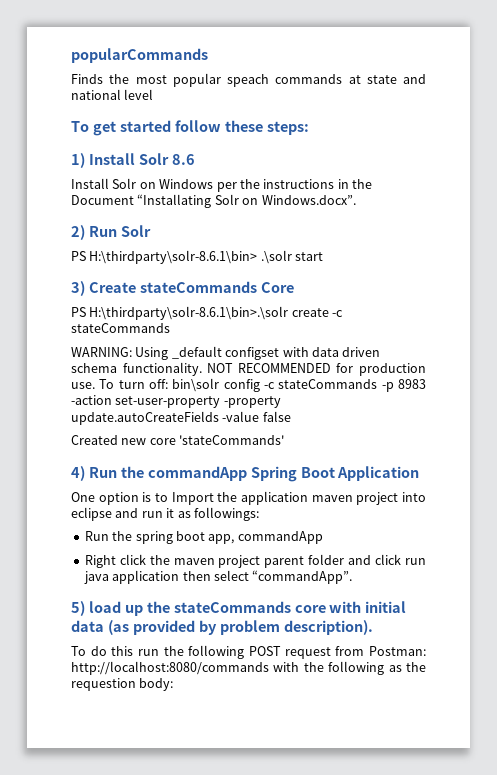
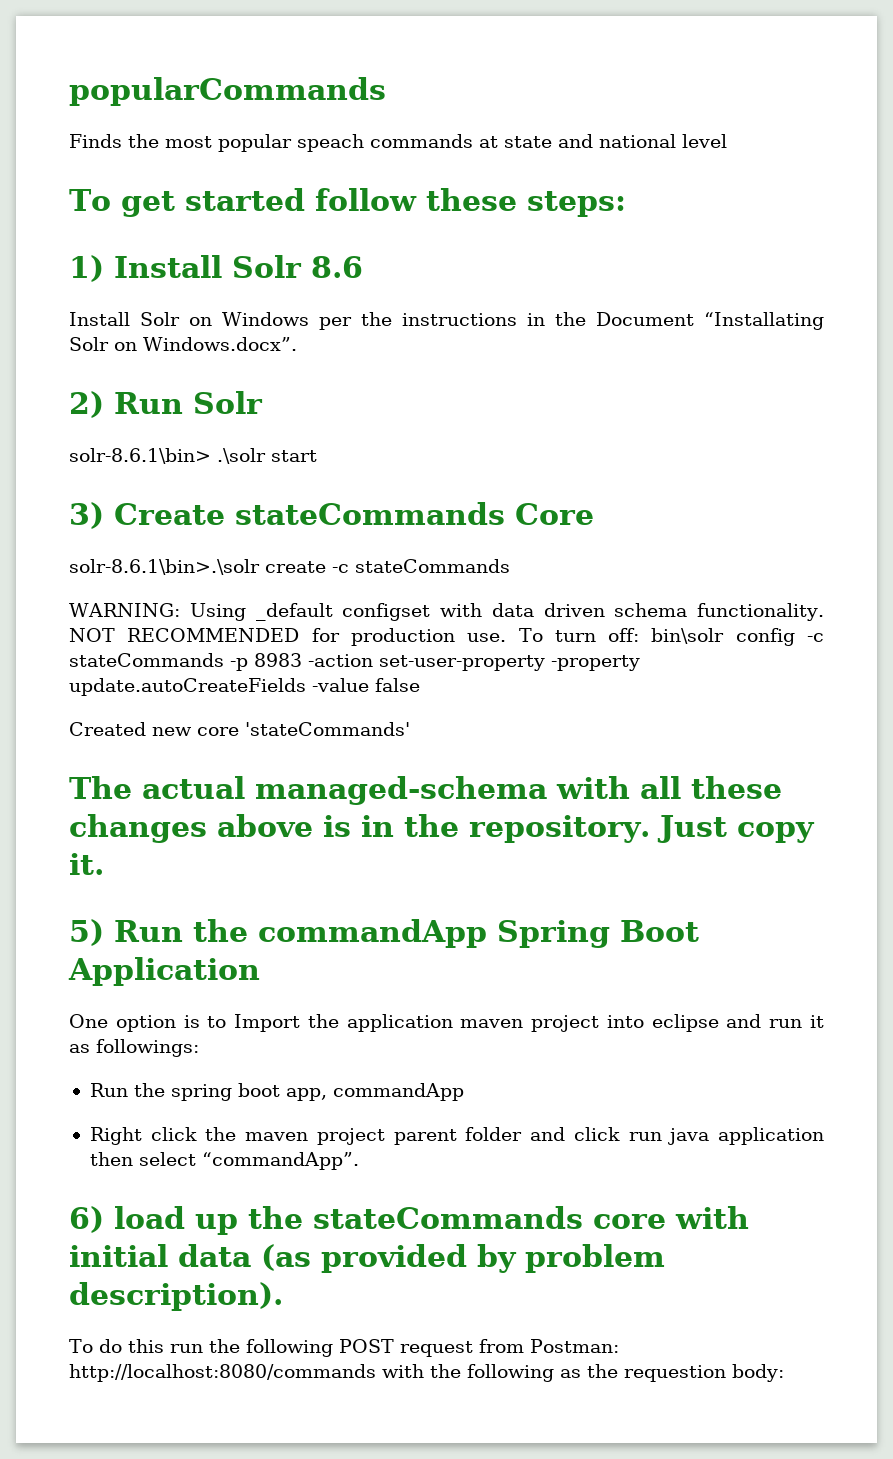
[71,250,258,264] PS H:\thirdparty\solr-8.6.1\bin> -> [69,448,211,464] solr-8.6.1\bin>
[71,306,289,320] PS H:\thirdparty\solr-8.6.1\bin>.\solr -> [69,559,260,575] solr-8.6.1\bin>.\solr
[71,466,85,481] 4) -> [69,776,782,805] [69,814,815,843] [69,853,104,875] [69,919,104,946] The actual managed-schema with all these changes above is in the repository. Just copy it. // 5)
[71,601,85,616] 5) -> [69,1206,104,1233] 6)

